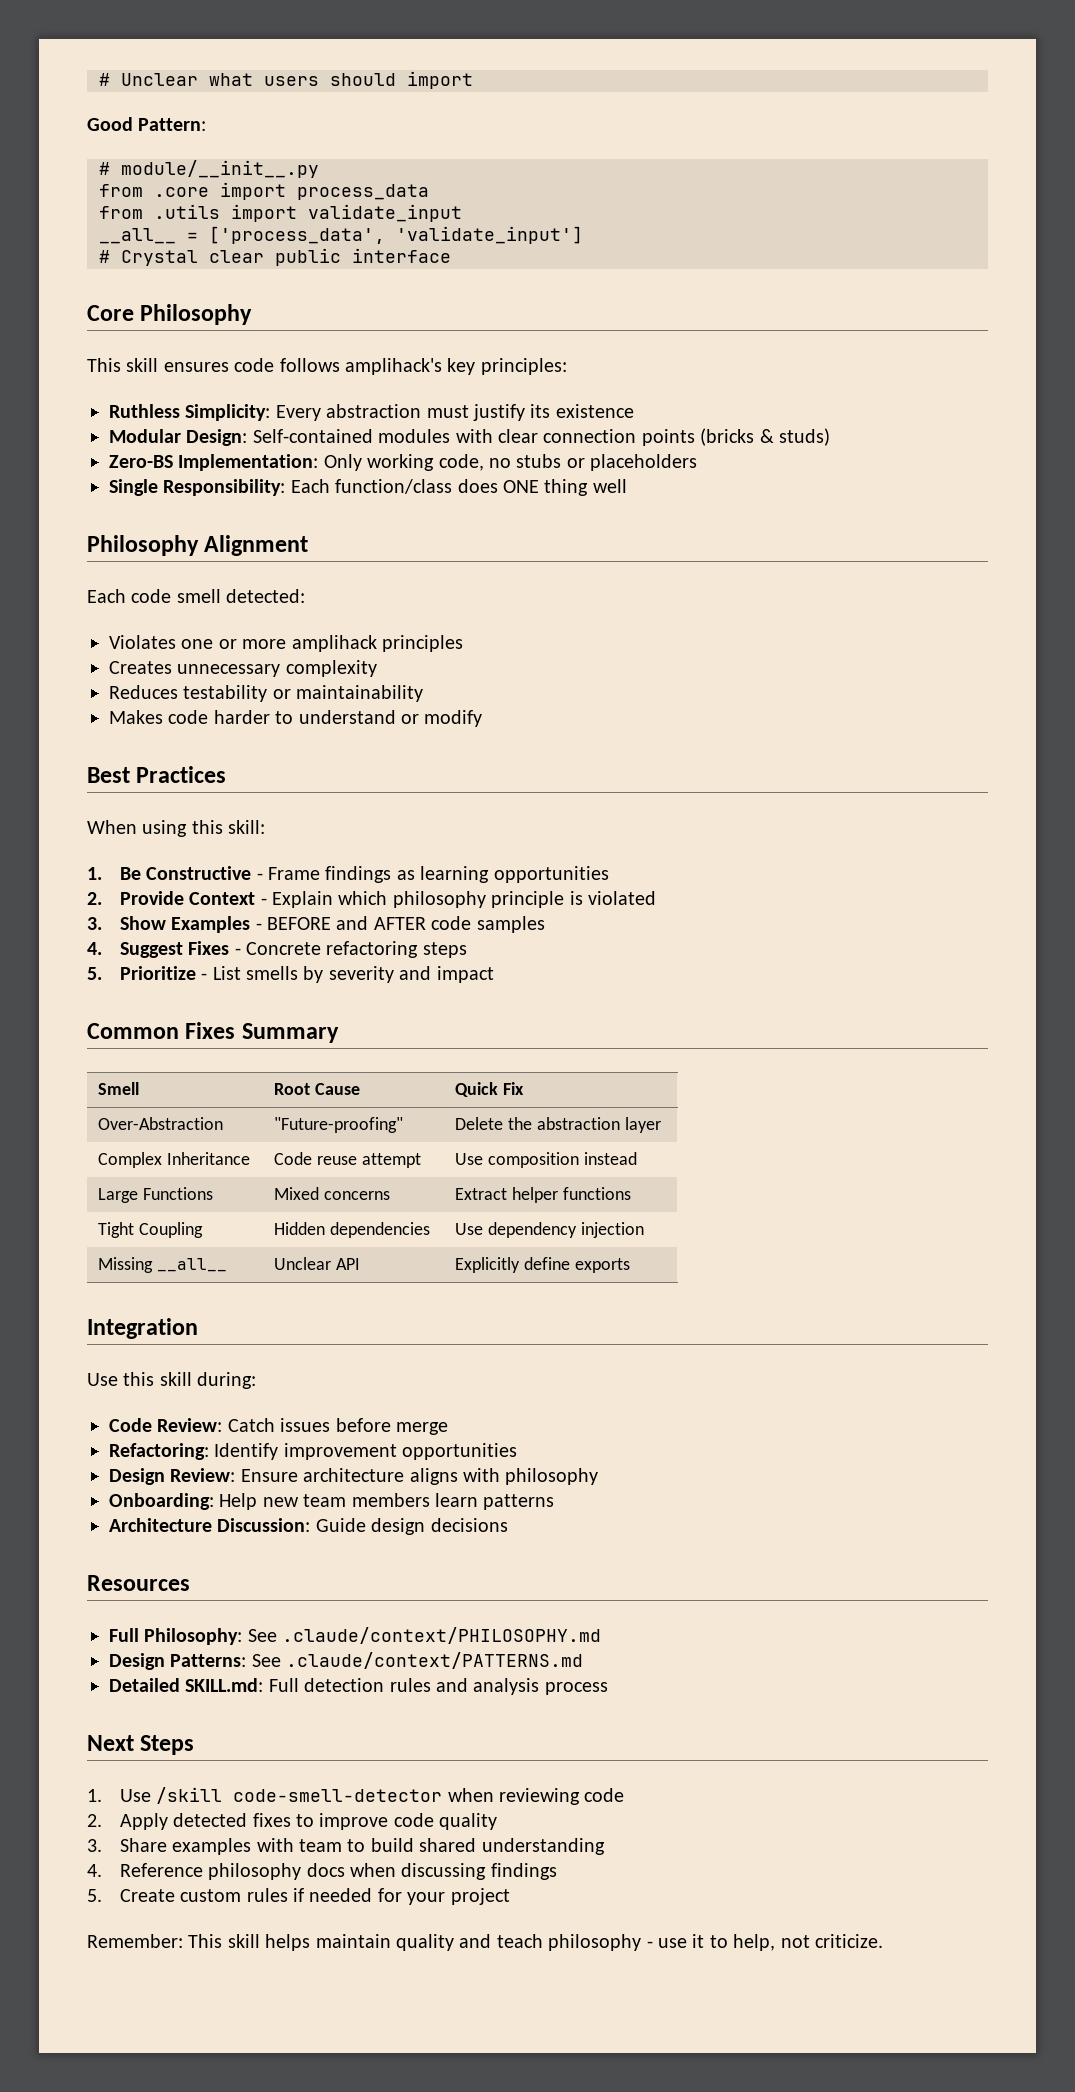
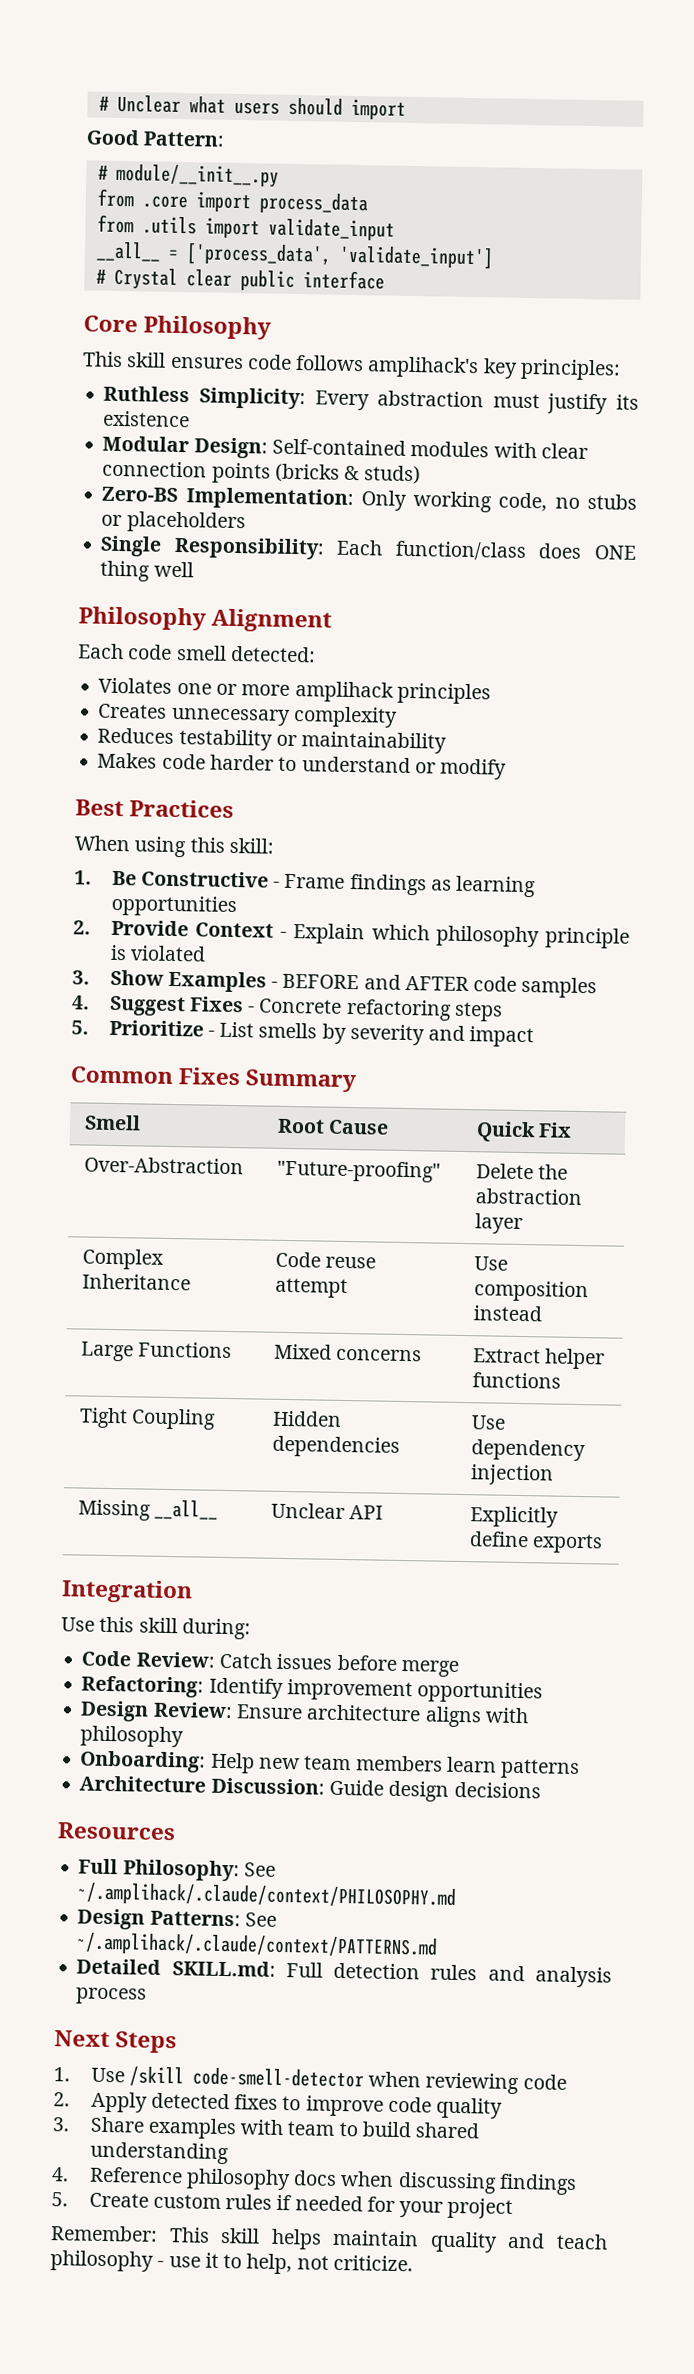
[282,1627,602,1644] .claude/context/PHILOSOPHY.md -> [77,1882,458,1909] ~/.amplihack/.claude/context/PHILOSOPHY.md
[286,1652,584,1669] .claude/context/PATTERNS.md -> [76,1932,439,1959] ~/.amplihack/.claude/context/PATTERNS.md

